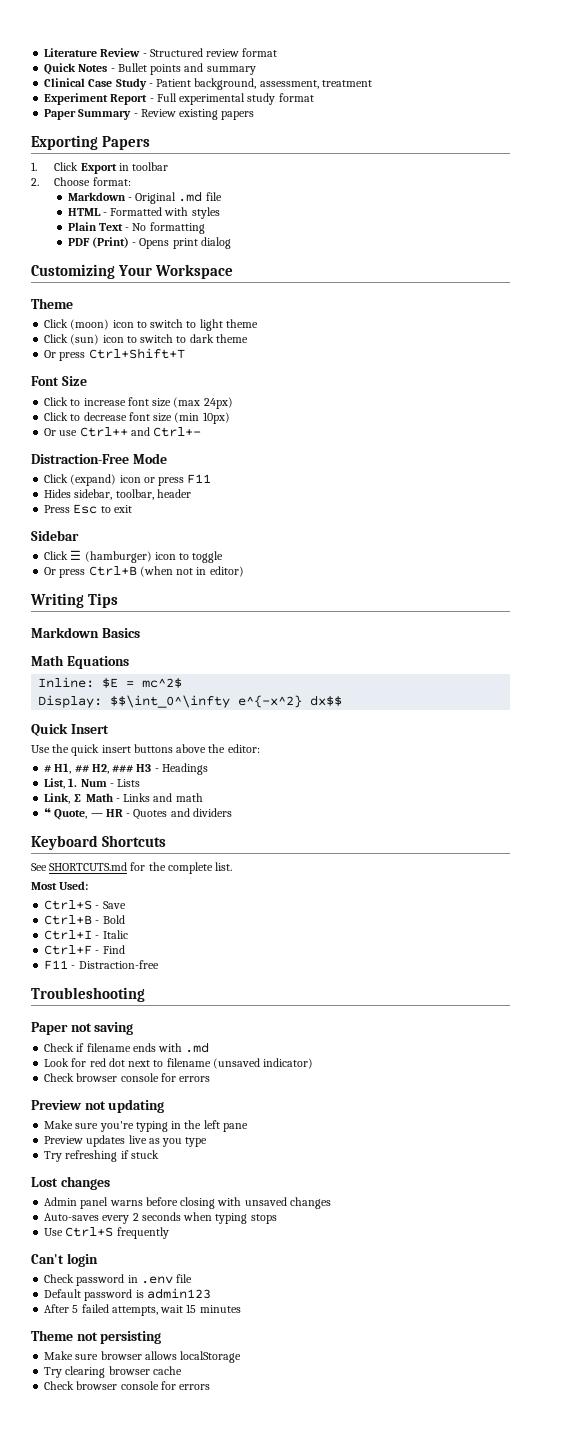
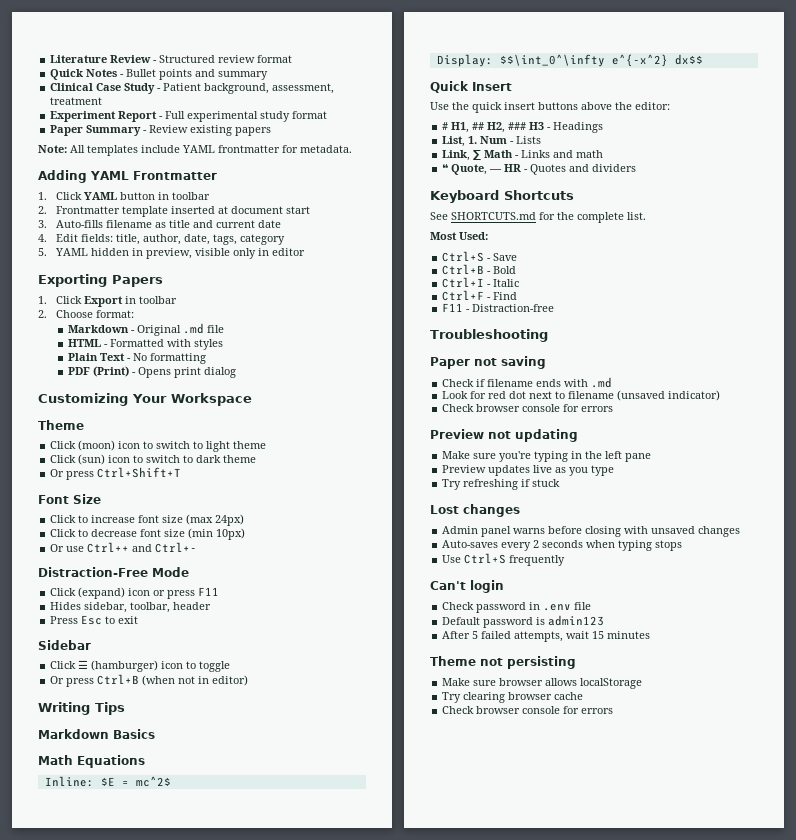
(255, 115) none -> [38,145,352,156] [38,170,217,183] [38,192,211,200] [38,206,311,217] [38,220,282,228] [38,234,286,245] [38,248,306,259] // Note: All templates include YAML frontmatter for metadata. // Adding YAML Frontmatter // 1. Click YAML button in toolbar // 2. Frontmatter template inserted at document start // 3. Auto-fills filename as title and current date // 4. Edit fields: title, author, date, tags, category // 5. YAML hidden in preview, visible only in editor

